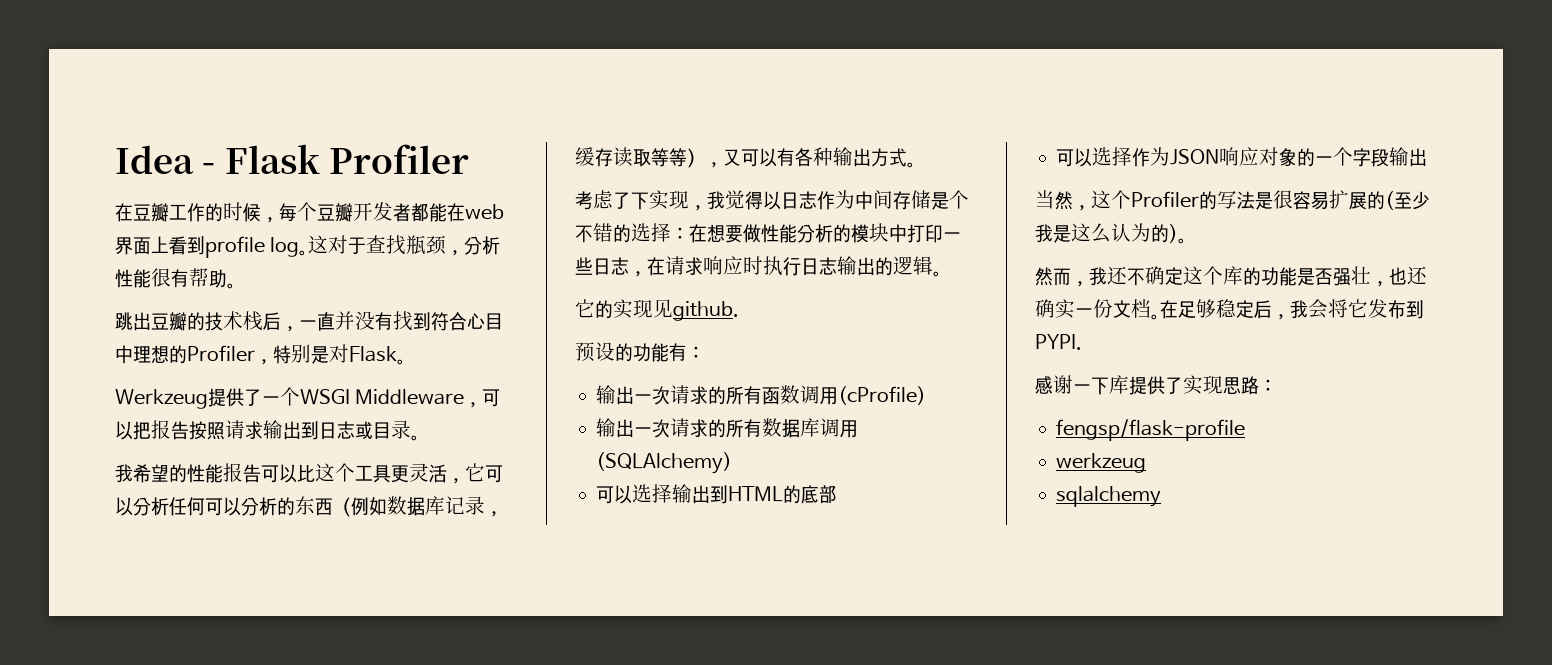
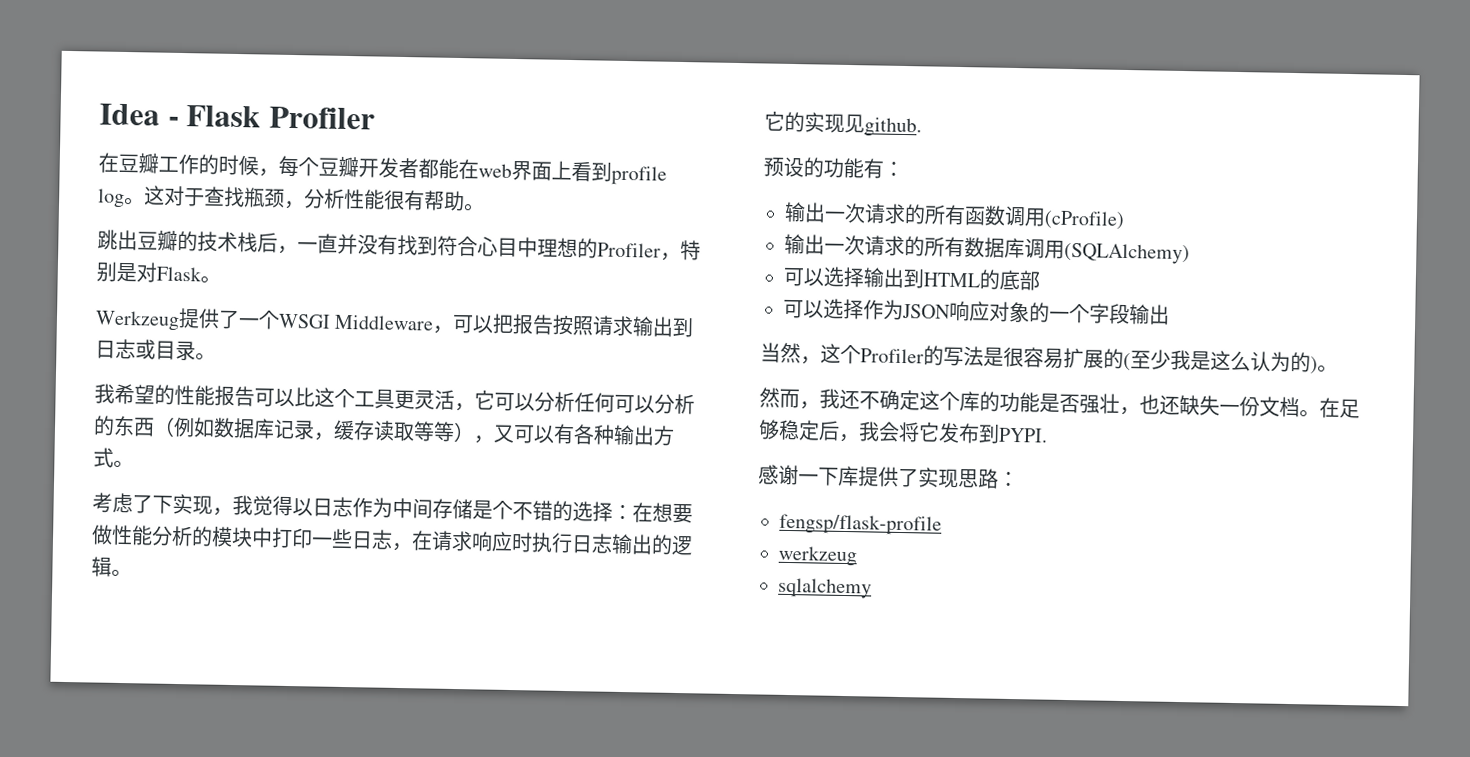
[1035,299,1075,319] 确实 -> [1179,394,1220,416] 缺失

